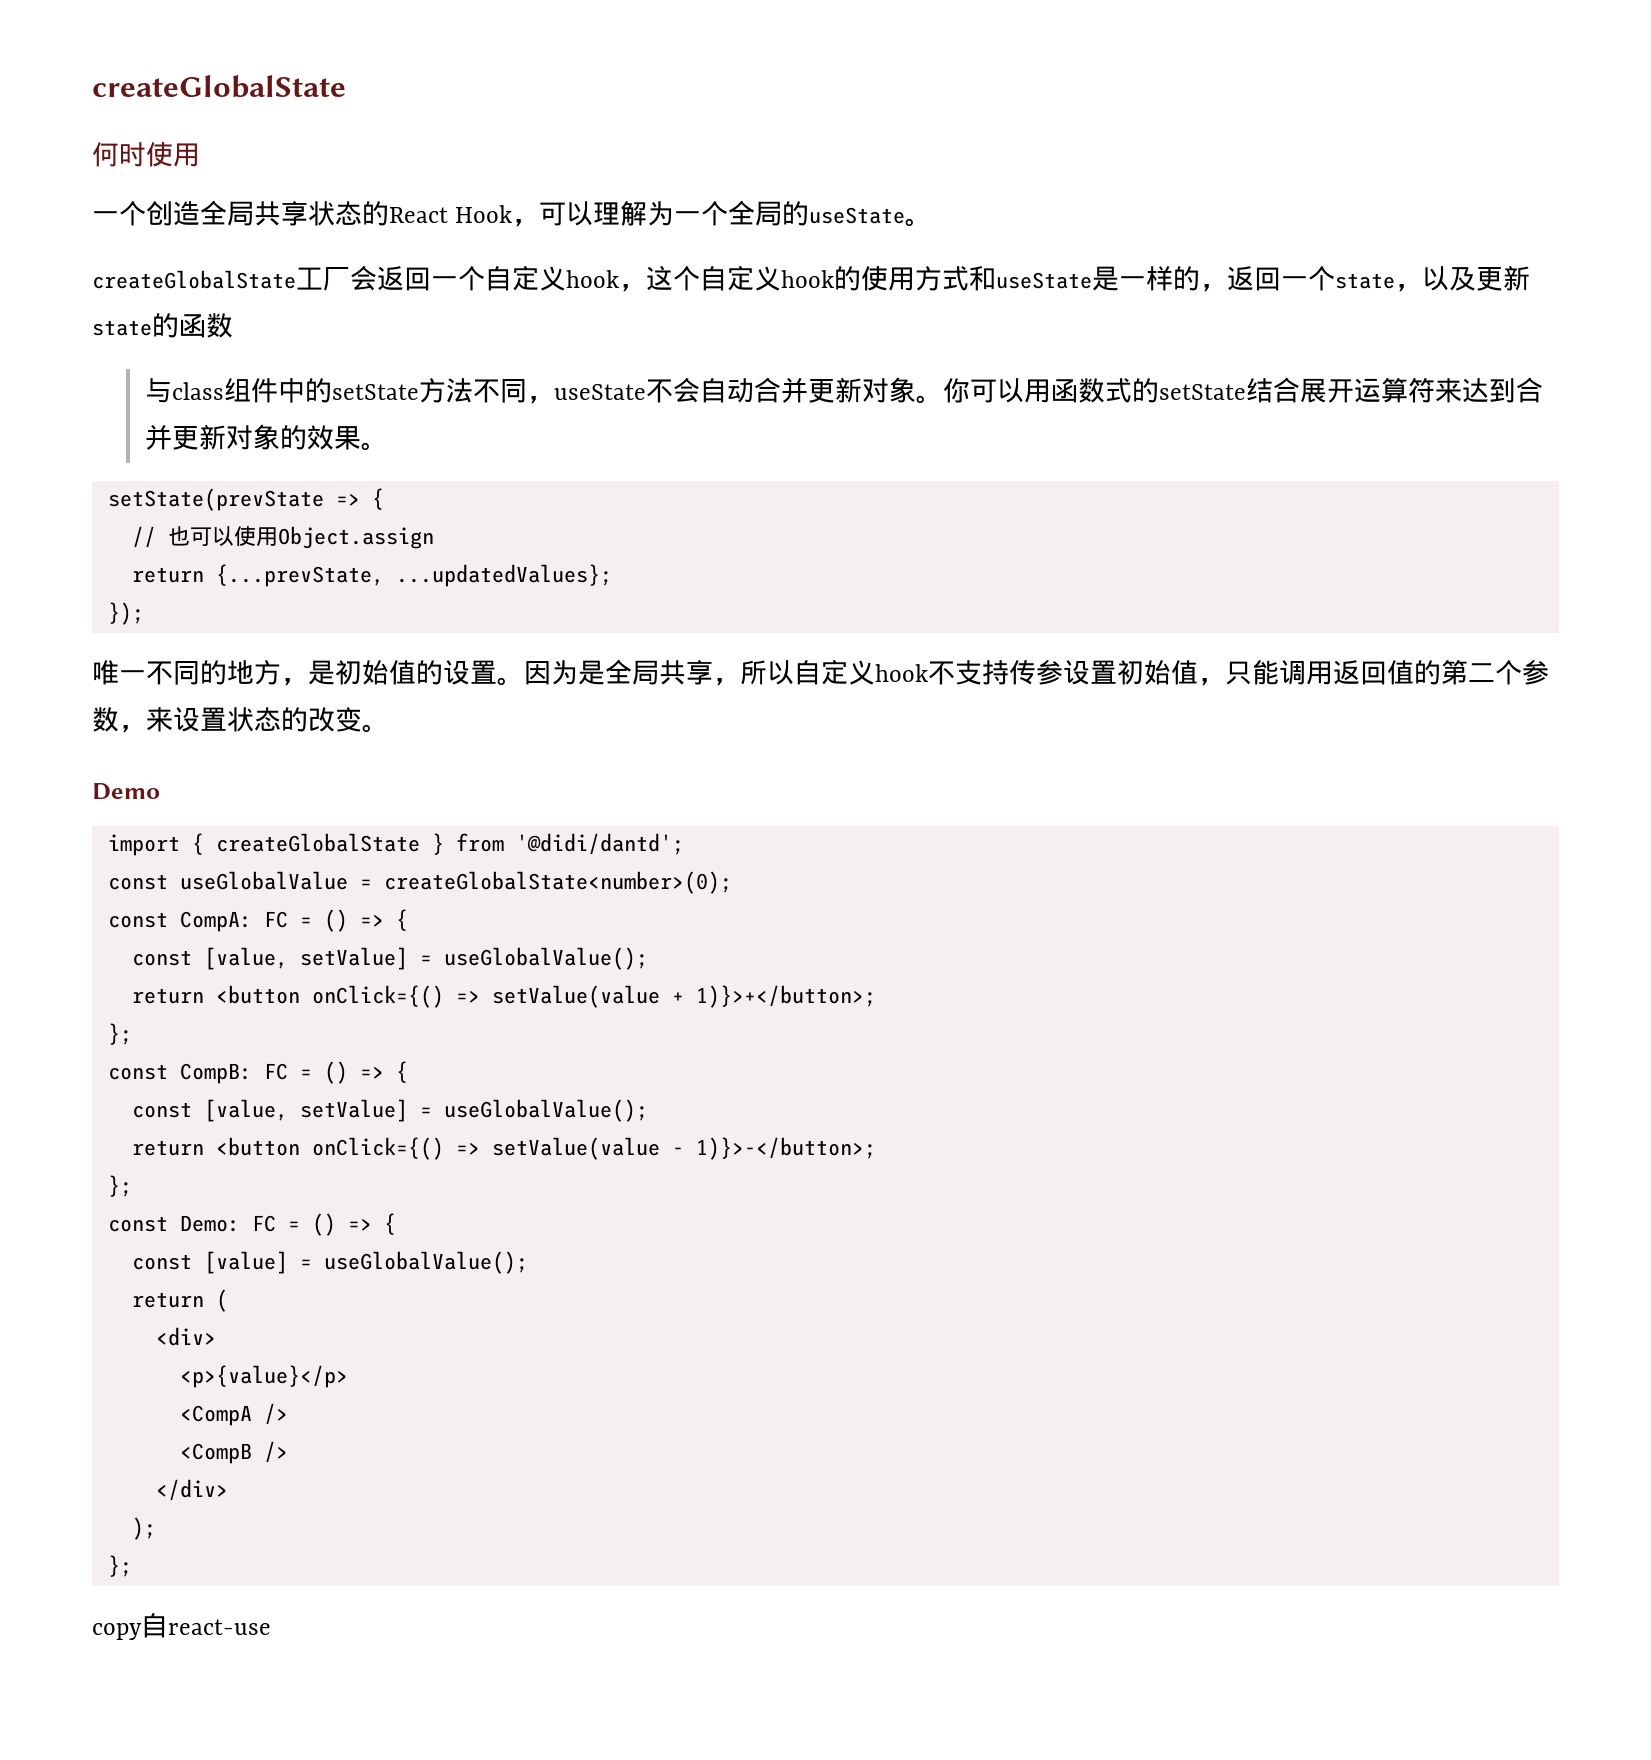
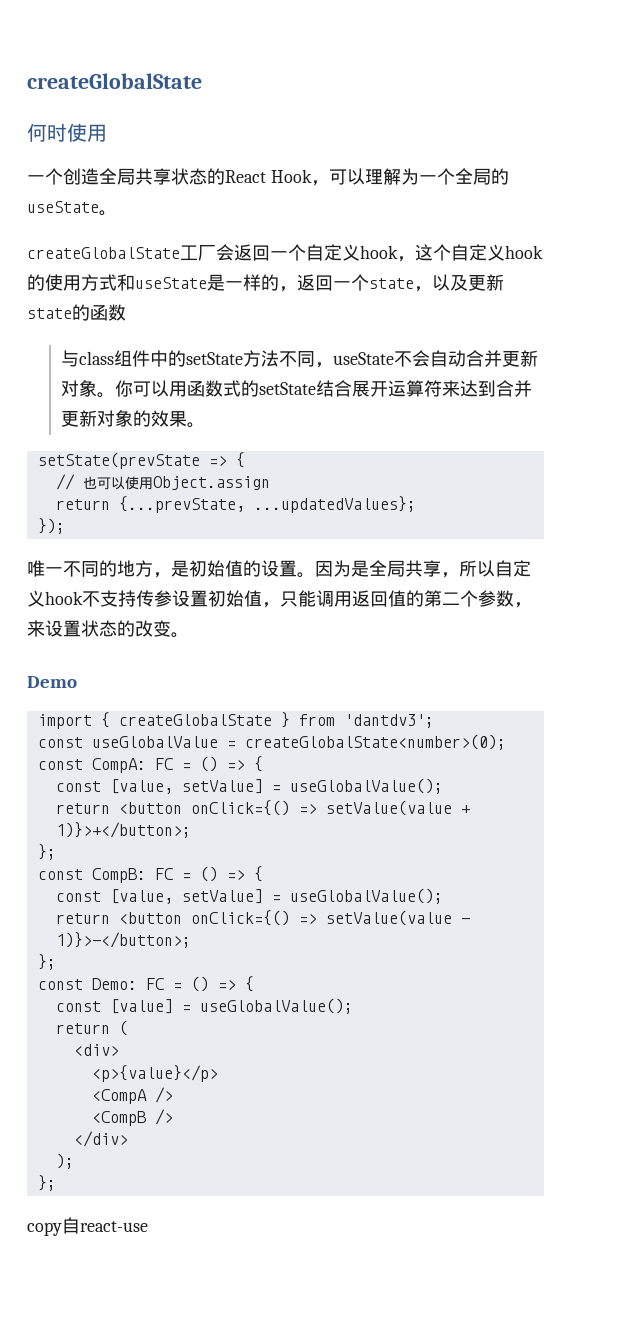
[515,833,684,855] '@didi/dantd'; -> [343,714,434,728] 'dantdv3';

